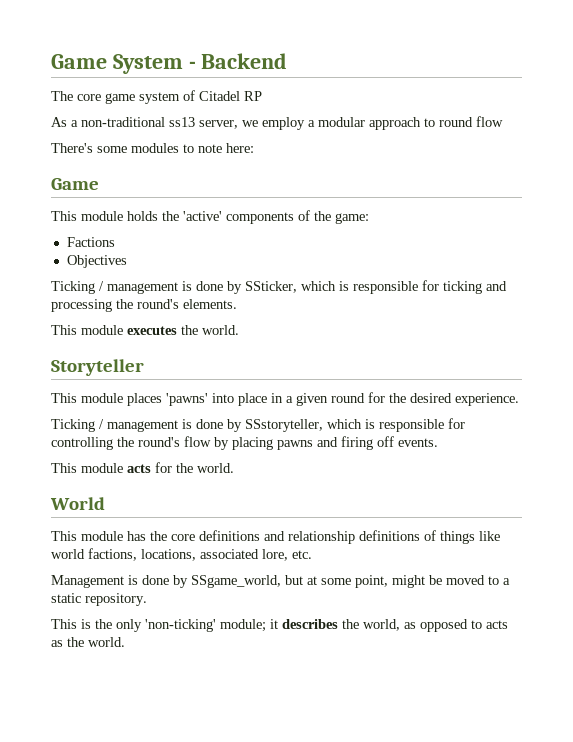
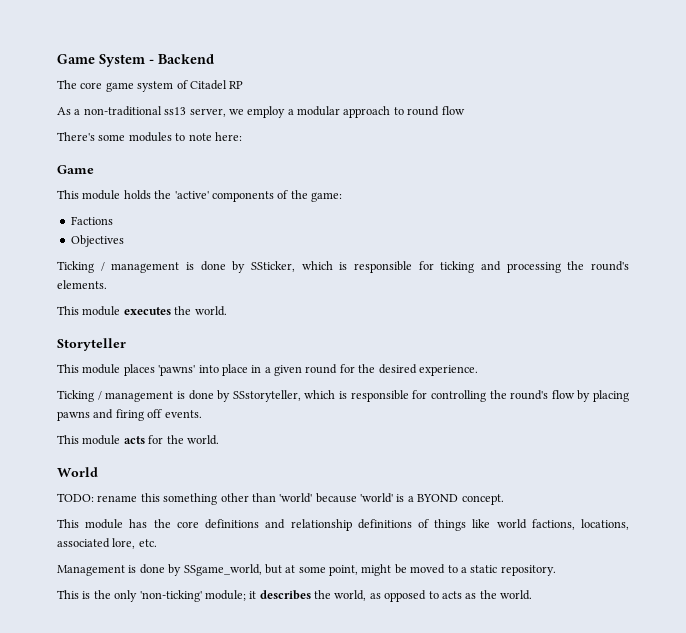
(105, 503) none -> [57,493,504,505] // TODO: rename this something other than 'world' because 'world' is a BYOND concept.

